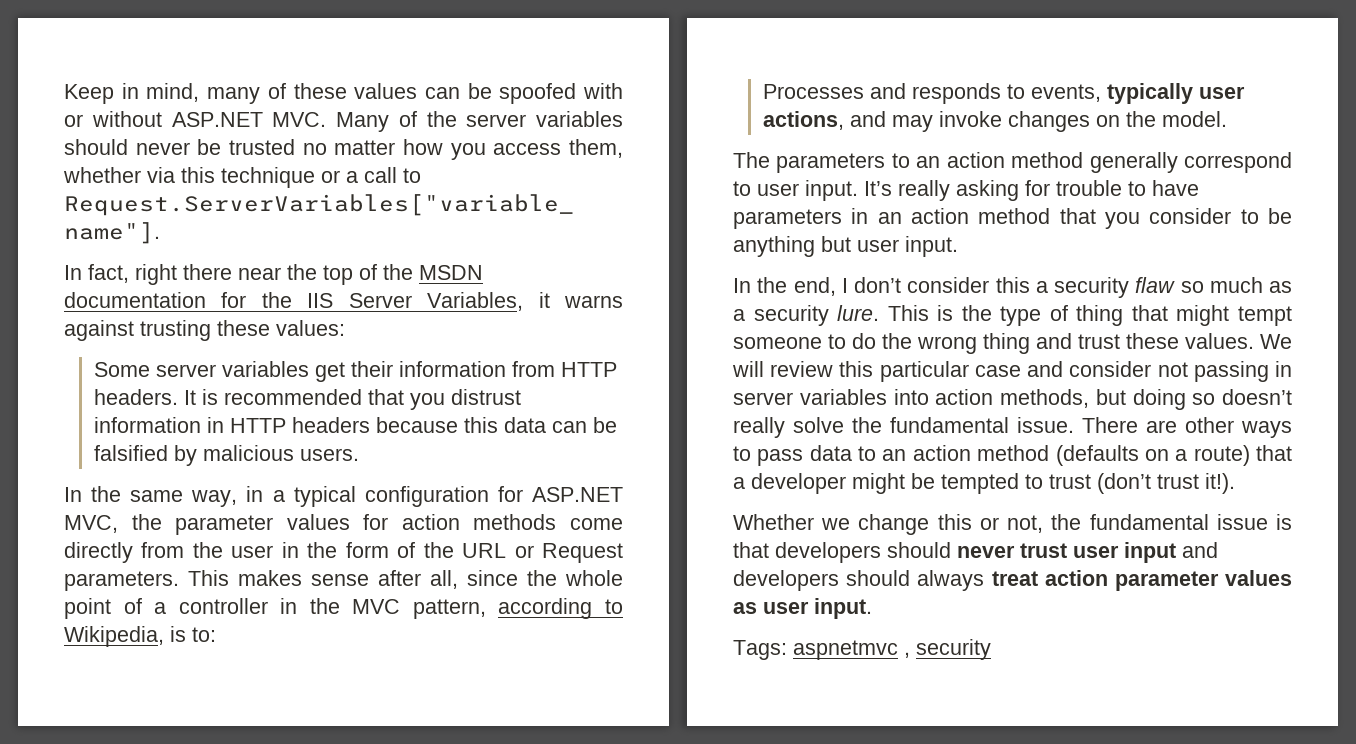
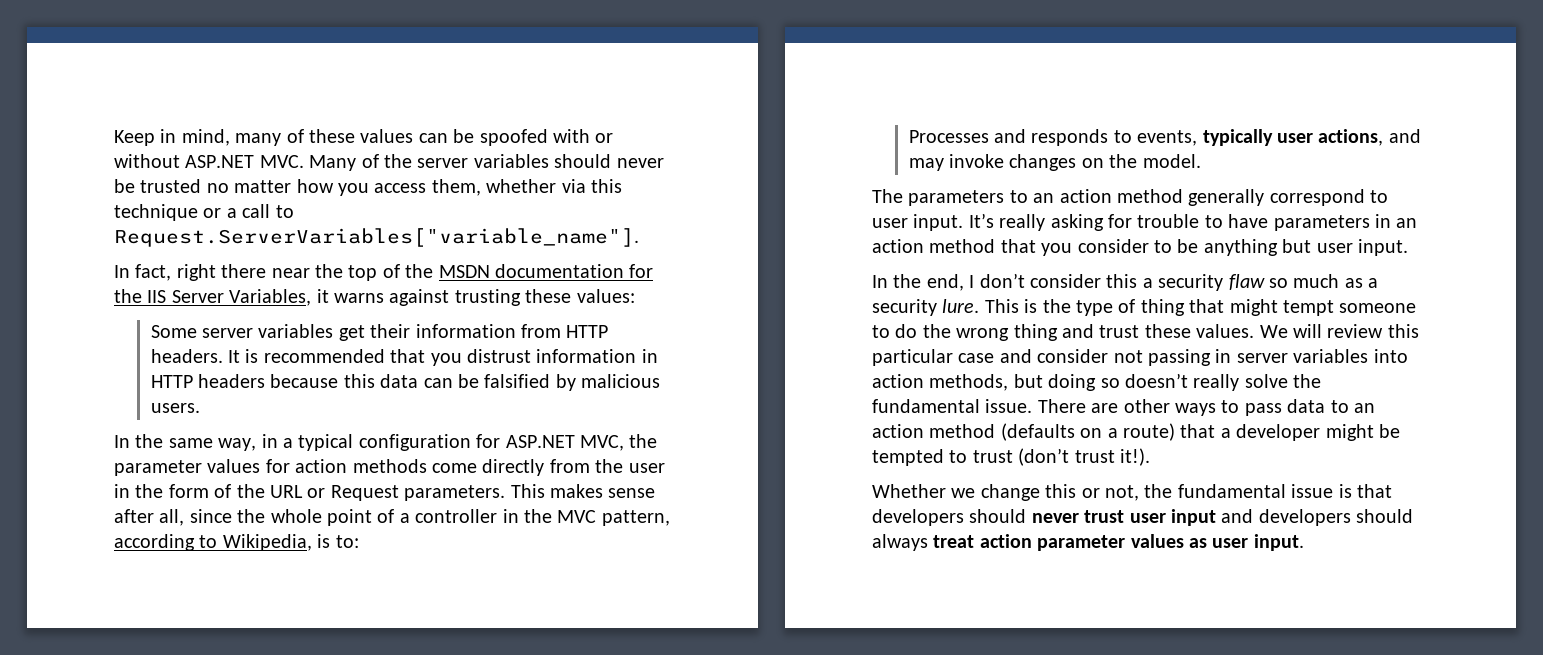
[733,639,991,660] // Tags: aspnetmvc , security -> (1304, 542) none

